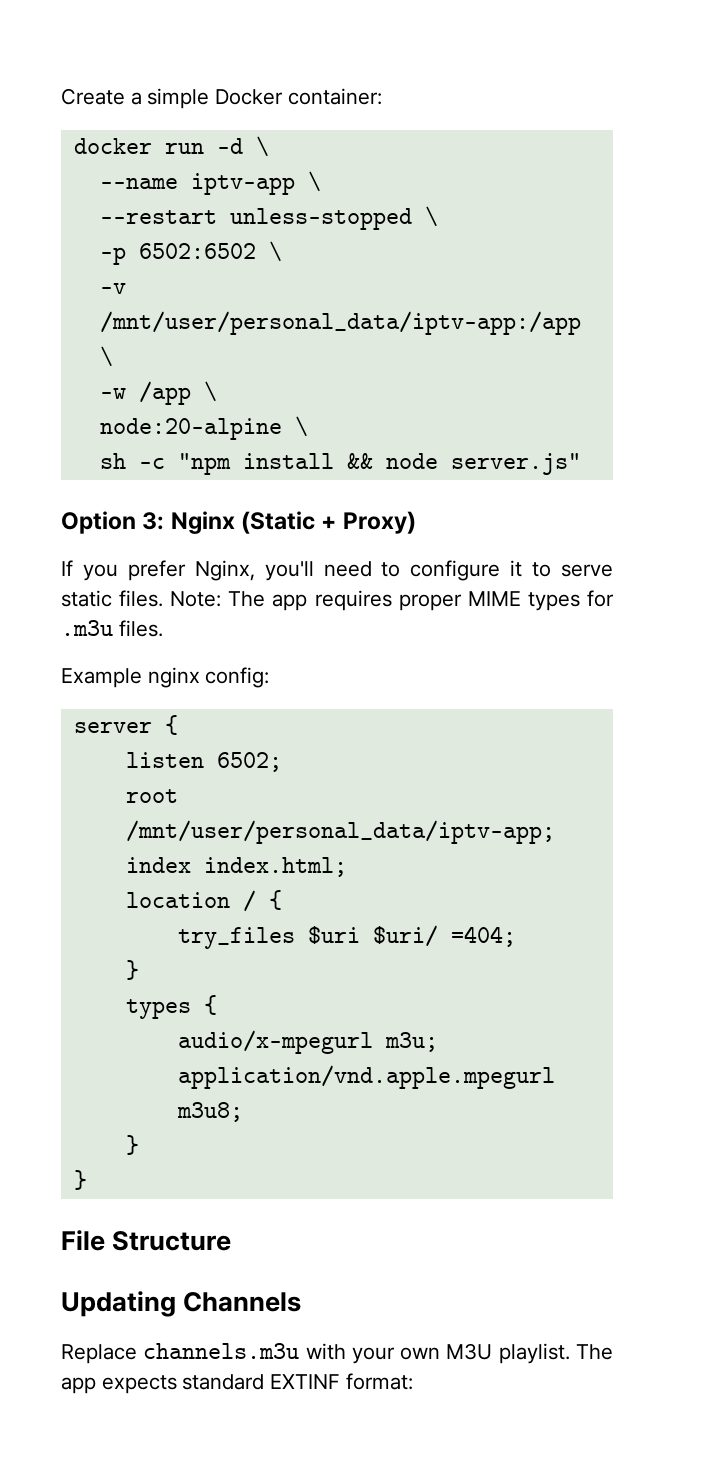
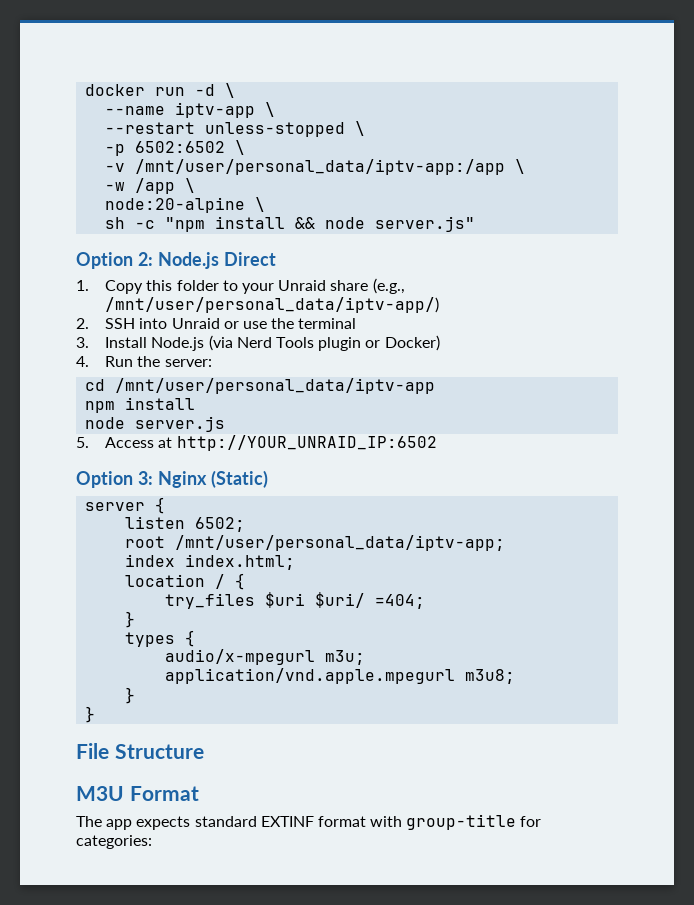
[61,88,382,109] Create a simple Docker container: // -> (85, 90) none
[142,511,416,534] [61,560,613,581] [61,590,614,611] [61,620,163,637] [61,667,270,688] 3: Nginx (Static + Proxy) // If you prefer Nginx, you'll need to configure it to serve static files. Note: The app requires proper MIME types for .m3u files. // Example nginx config: -> [137,252,276,269] [76,278,405,294] [105,297,440,313] [76,318,357,329] [76,335,440,351] [76,356,212,367] [85,378,436,394] [85,397,196,413] [85,416,226,432] [76,435,437,451] [76,470,268,488] 2: Node.js Direct // 1. Copy this folder to your Unraid share (e.g., /mnt/user/personal_data/iptv-app/) // 2. SSH into Unraid or use the terminal // 3. Install Node.js (via Nerd Tools plugin or Docker) // 4. Run the server: // cd /mnt/user/personal_data/iptv-app // npm install // node server.js // 5. Access at http://YOUR_UNRAID_IP:6502 // Option 3: Nginx (Static)
[61,1291,302,1317] [61,1343,570,1364] Updating Channels // Replace channels.m3u with your own M3U playlist. -> [76,786,199,801] M3U Format //
[345,1373,413,1390] format: -> [317,814,542,830] [76,835,152,849] format with group-title for categories:

